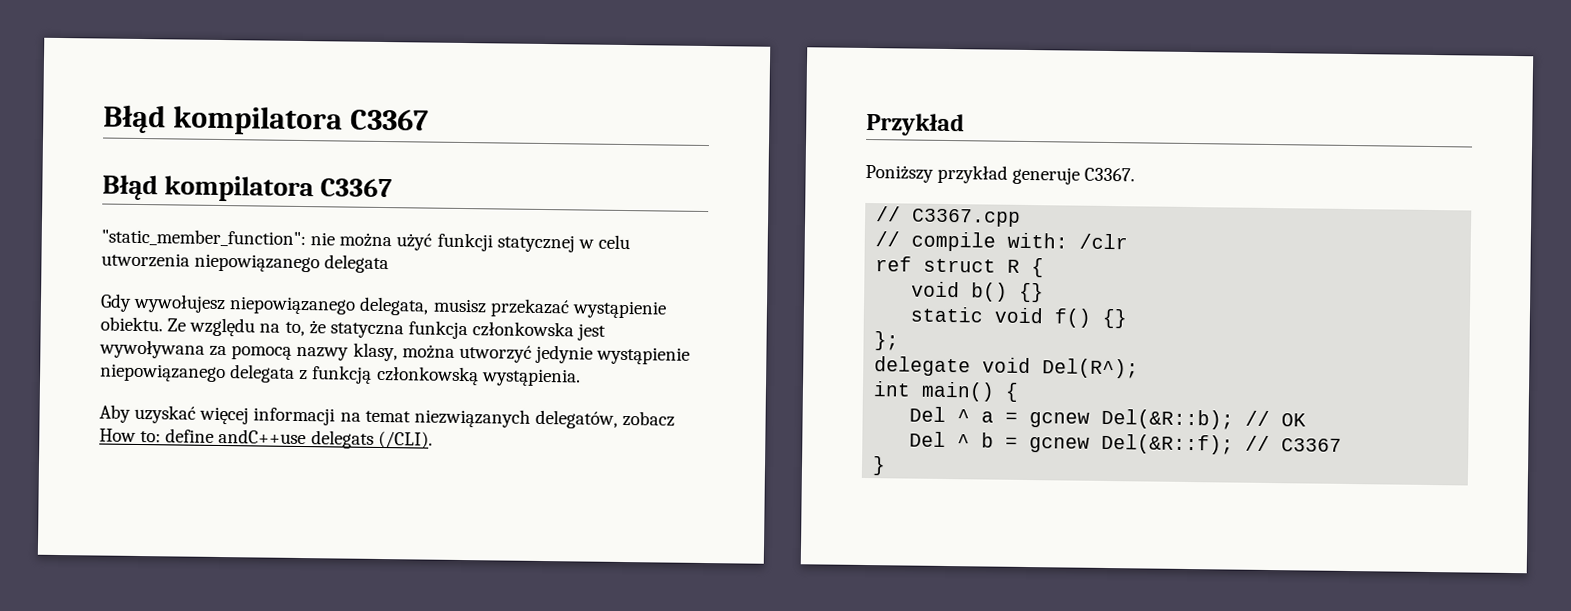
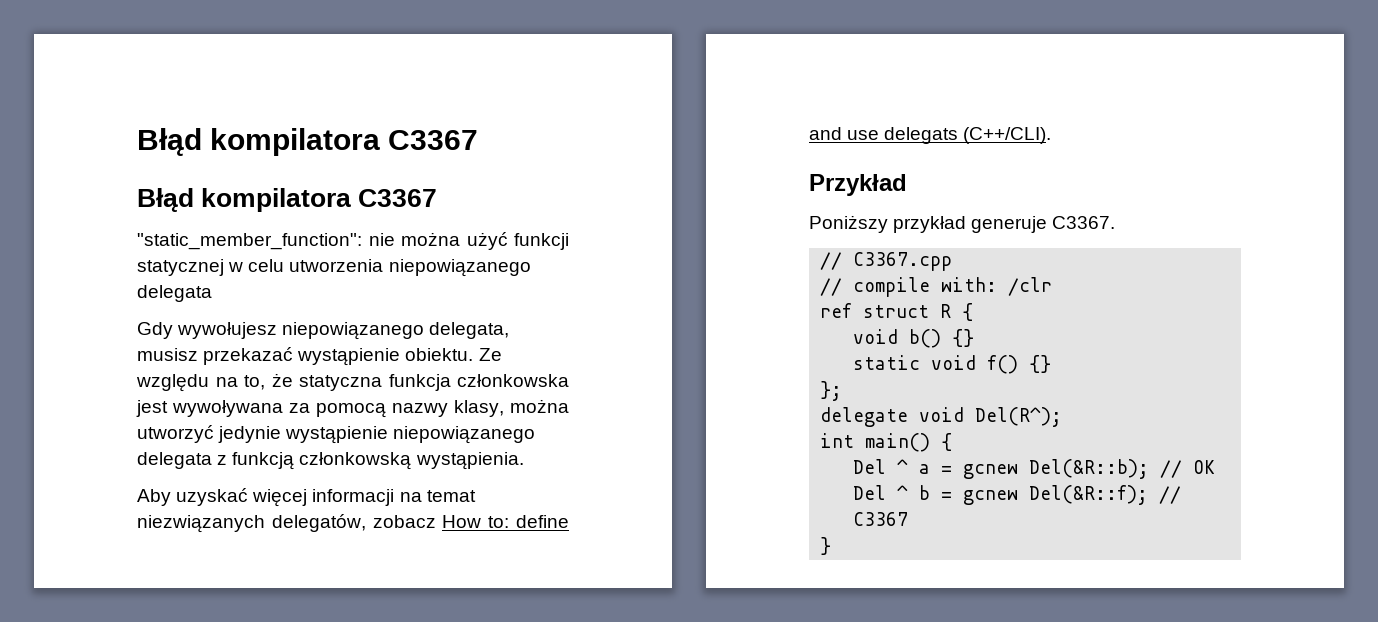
[218,428,433,449] andC++use delegats (/CLI). -> [809,127,1052,144] and use delegats (C++/CLI).

